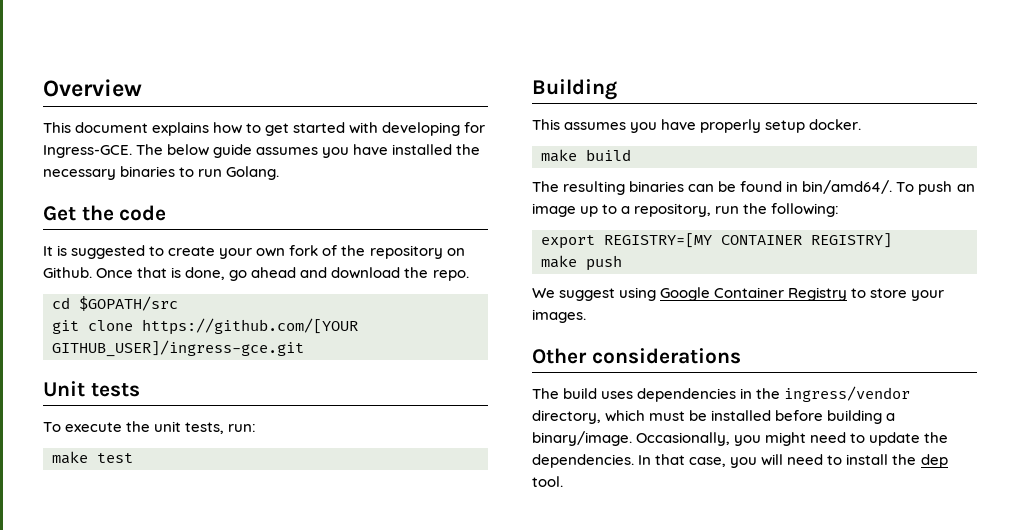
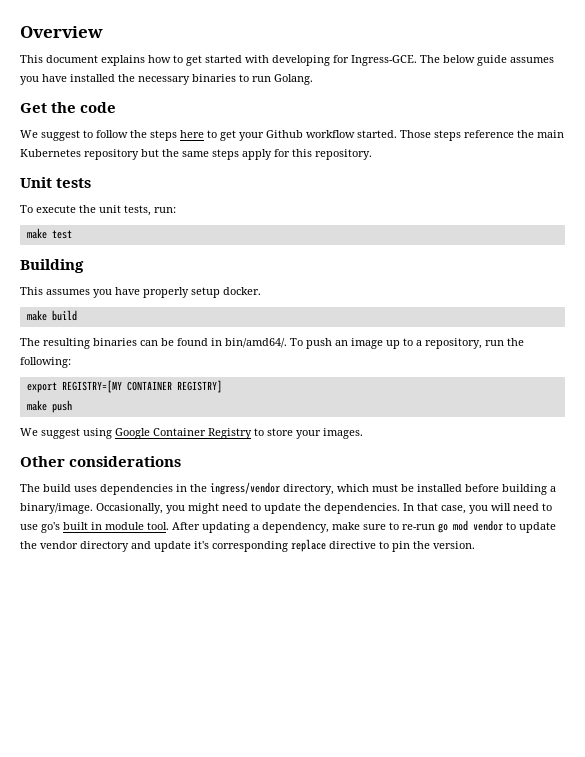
[43,245,465,259] [43,267,469,281] [52,296,178,311] [52,318,358,335] [52,340,304,357] It is suggested to create your own fork of the repository on Github. Once that is done, go ahead and download the repo. // cd $GOPATH/src // git clone https://github.com/[YOUR GITHUB_USER]/ingress-gce.git -> [20,130,564,141] [20,149,372,160] We suggest to follow the steps here to get your Github workflow started. Those steps reference the main Kubernetes repository but the same steps apply for this repository.
[846,454,948,468] [532,476,563,487] install the dep tool. -> [20,520,556,533] [20,539,475,552] use go's built in module tool. After updating a dependency, make sure to re-run go mod vendor to update the vendor directory and update it's corresponding replace directive to pin the version.

